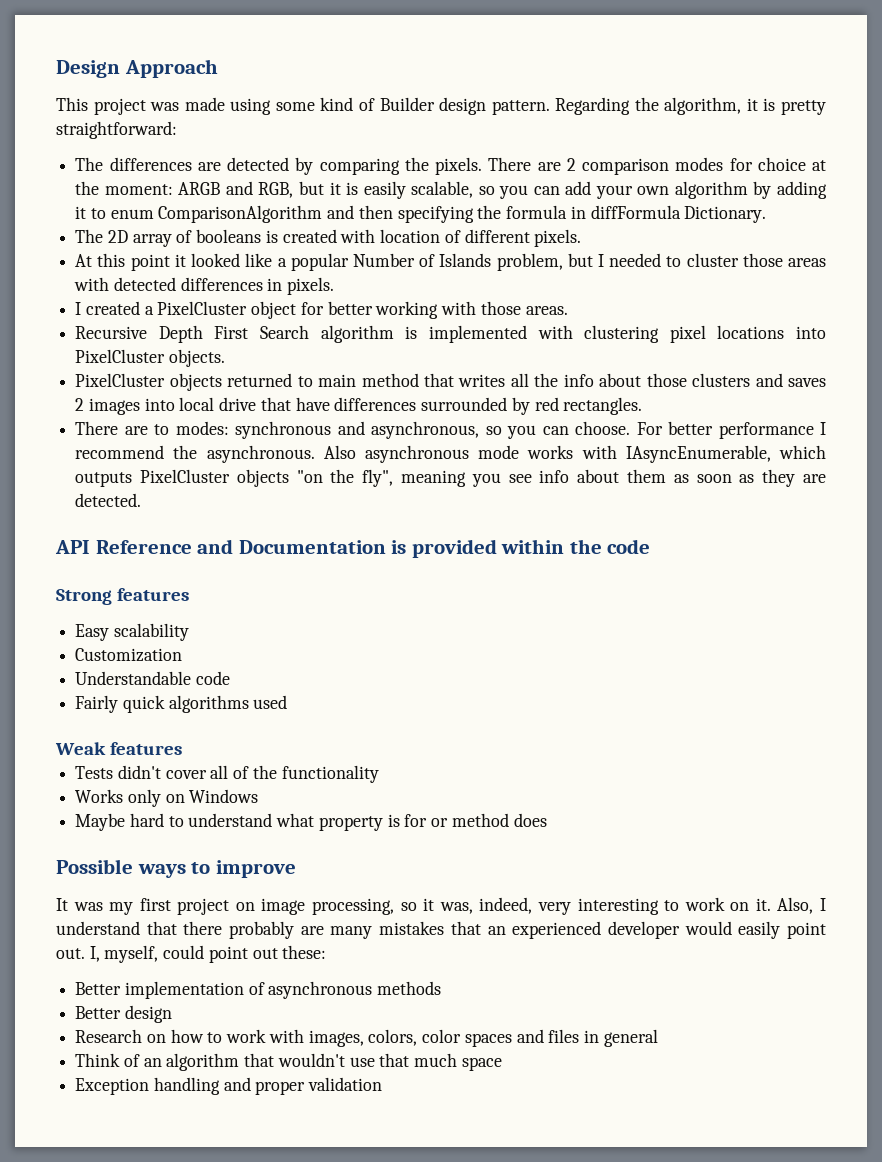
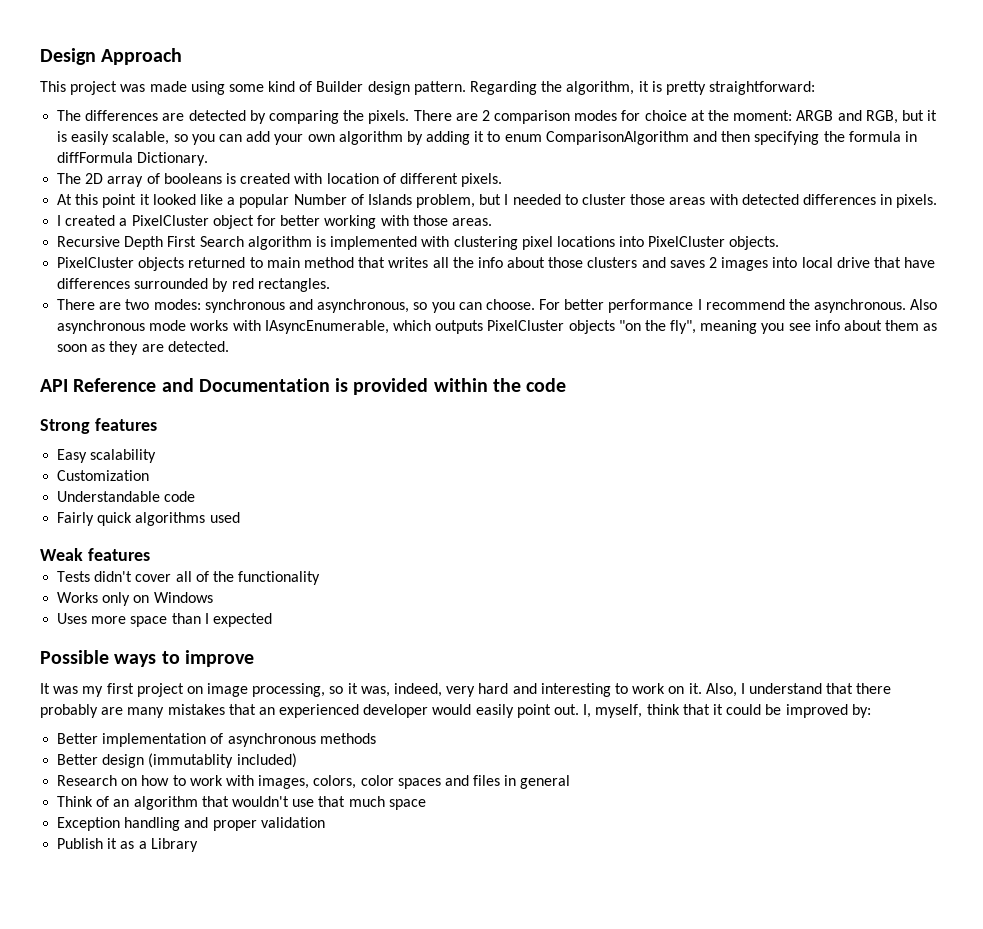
[154,424,170,435] to -> [125,299,150,310] two
[75,813,547,831] Maybe hard to understand what property is for or method does -> [57,613,272,627] Uses more space than I expected
(571, 908) none -> [478,683,537,694] hard and
[163,945,327,963] could point out these: -> [646,704,871,718] think that it could be improved by:
(172, 1014) none -> [148,753,297,768] (immutablity included)
(383, 1084) none -> [57,838,198,852] // Publish it as a Library

